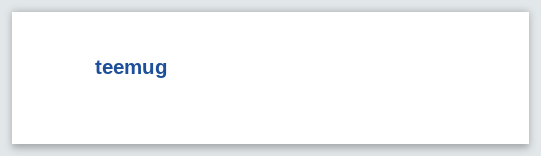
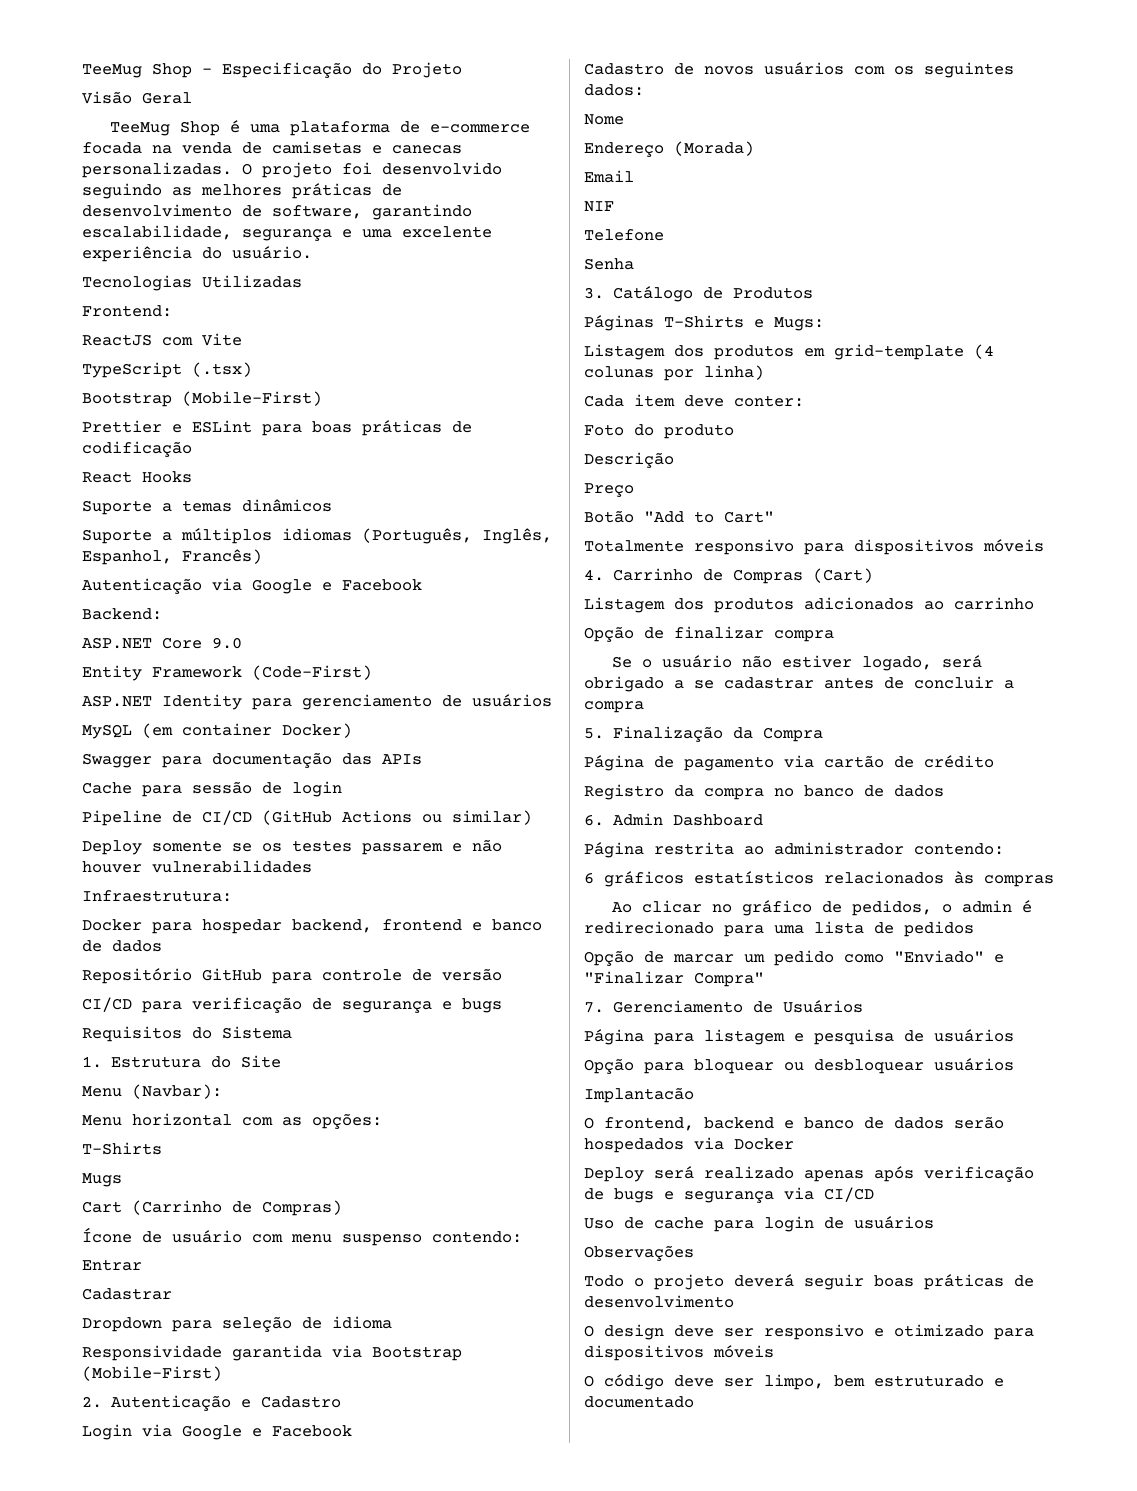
[95,60,168,78] teemug -> [82,62,462,78] [82,91,192,104] [110,120,531,136] [82,141,462,154] [82,162,502,178] [82,183,402,199] [82,204,472,220] [82,225,492,241] [82,246,312,262] [82,275,302,291] [82,305,172,317] [82,333,242,346] [82,362,252,378] [82,391,322,407] [82,420,472,436] [82,441,192,457] [82,471,192,483] [82,499,332,515] [82,528,552,544] [82,549,262,565] [82,578,422,594] [82,608,162,620] [82,637,242,649] [82,665,372,681] [82,694,552,710] [82,723,352,739] [82,752,422,768] [82,781,342,797] [82,810,532,826] [82,839,502,855] [82,860,312,873] [82,890,232,902] [82,919,542,934] [82,940,162,952] [82,968,502,984] [82,997,502,1013] [82,1026,292,1042] [82,1055,281,1068] [82,1084,222,1099] [82,1113,382,1129] [82,1142,162,1155] [82,1173,122,1187] [82,1200,342,1216] [82,1227,522,1246] [82,1259,142,1271] [82,1288,172,1300] [82,1316,392,1332] [82,1345,462,1361] [82,1366,222,1381] [82,1395,341,1411] [82,1424,352,1440] [584,62,1014,78] [584,84,644,96] [584,114,624,125] [584,141,754,157] [584,170,634,183] [584,201,614,212] [584,229,664,241] [584,258,634,270] [584,286,813,302] [584,315,824,331] [584,344,994,360] [584,365,764,381] [584,394,804,407] [584,424,734,439] [584,452,674,468] [584,483,634,497] [584,510,774,523] [584,539,1044,555] [584,568,873,584] [584,597,1034,613] [584,626,834,642] [612,655,983,671] [584,676,1014,692] [584,701,644,713] [584,726,823,742] [584,755,994,771] [584,784,944,800] [584,813,763,826] [584,842,1004,858] [584,871,1054,887] [612,900,1033,916] [584,921,974,937] [584,950,1004,966] [584,971,764,987] [584,1000,863,1013] [584,1029,1014,1045] [584,1058,1014,1074] [584,1087,694,1103] [584,1116,1004,1131] [584,1137,794,1153] [584,1166,1034,1182] [584,1187,874,1203] [584,1216,934,1232] [584,1245,694,1261] [584,1274,1034,1290] [584,1295,734,1308] [584,1324,1034,1340] [584,1345,774,1361] [584,1374,1004,1390] [584,1396,694,1408] TeeMug Shop - Especificação do Projeto // Visão Geral // TeeMug Shop é uma plataforma de e-commerce focada na venda de camisetas e canecas personalizadas. O projeto foi desenvolvido seguindo as melhores práticas de desenvolvimento de software, garantindo escalabilidade, segurança e uma excelente experiência do usuário. // Tecnologias Utilizadas // Frontend: // ReactJS com Vite // TypeScript (.tsx) // Bootstrap (Mobile-First) // Prettier e ESLint para boas práticas de codificação // React Hooks // Suporte a temas dinâmicos // Suporte a múltiplos idiomas (Português, Inglês, Espanhol, Francês) // Autenticação via Google e Facebook // Backend: // ASP.NET Core 9.0 // Entity Framework (Code-First) // ASP.NET Identity para gerenciamento de usuários // MySQL (em container Docker) // Swagger para documentação das APIs // Cache para sessão de login // Pipeline de CI/CD (GitHub Actions ou similar) // Deploy somente se os testes passarem e não houver vulnerabilidades // Infraestrutura: // Docker para hospedar backend, frontend e banco de dados // Repositório GitHub para controle de versão // CI/CD para verificação de segurança e bugs // Requisitos do Sistema // 1. Estrutura do Site // Menu (Navbar): // Menu horizontal com as opções: // T-Shirts // Mugs // Cart (Carrinho de Compras) // Ícone de usuário com menu suspenso contendo: // Entrar // Cadastrar // Dropdown para seleção de idioma // Responsividade garantida via Bootstrap (Mobile-First) // 2. Autenticação e Cadastro // Login via Google e Facebook // Cadastro de novos usuários com os seguintes dados: // Nome // Endereço (Morada) // Email // NIF // Telefone // Senha // 3. Catálogo de Produtos // Páginas T-Shirts e Mugs: // Listagem dos produtos em grid-template (4 colunas por linha) // Cada item deve conter: // Foto do produto // Descrição // Preço // Botão "Add to Cart" // Totalmente responsivo para dispositivos móveis // 4. Carrinho de Compras (Cart) // Listagem dos produtos adicionados ao carrinho // Opção de finalizar compra // Se o usuário não estiver logado, será obrigado a se cadastrar antes de concluir a compra // 5. Finalização da Compra // Página de pagamento via cartão de crédito // Registro da compra no banco de dados // 6. Admin Dashboard // Página restrita ao administrador contendo: // 6 gráficos estatísticos relacionados às compras // Ao clicar no gráfico de pedidos, o admin é redirecionado para uma lista de pedidos // Opção de marcar um pedido como "Enviado" e "Finalizar Compra" // 7. Gerenciamento de Usuários // Página para listagem e pesquisa de usuários // Opção para bloquear ou desbloquear usuários // Implantacão // O frontend, backend e banco de dados serão hospedados via Docker // Deploy será realizado apenas após verificação de bugs e segurança via CI/CD // Uso de cache para login de usuários // Observações // Todo o projeto deverá seguir boas práticas de desenvolvimento // O design deve ser responsivo e otimizado para dispositivos móveis // O código deve ser limpo, bem estruturado e documentado

